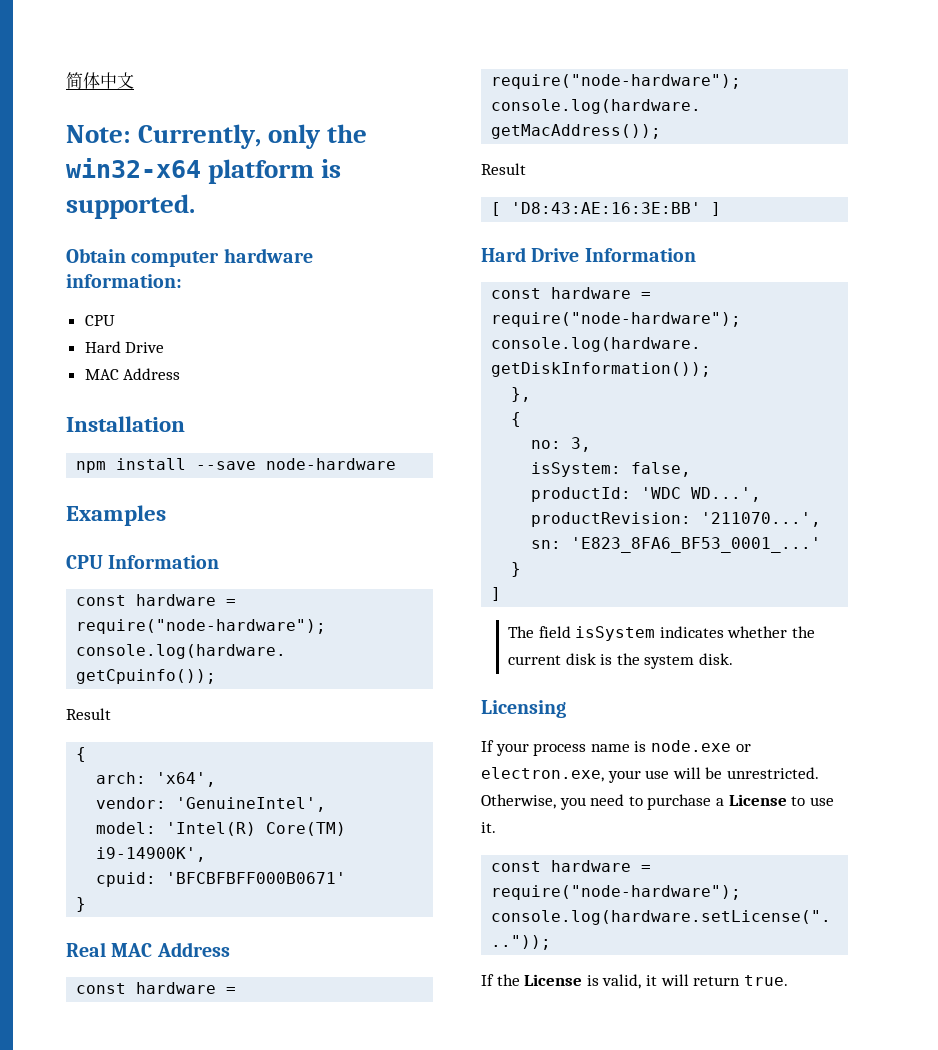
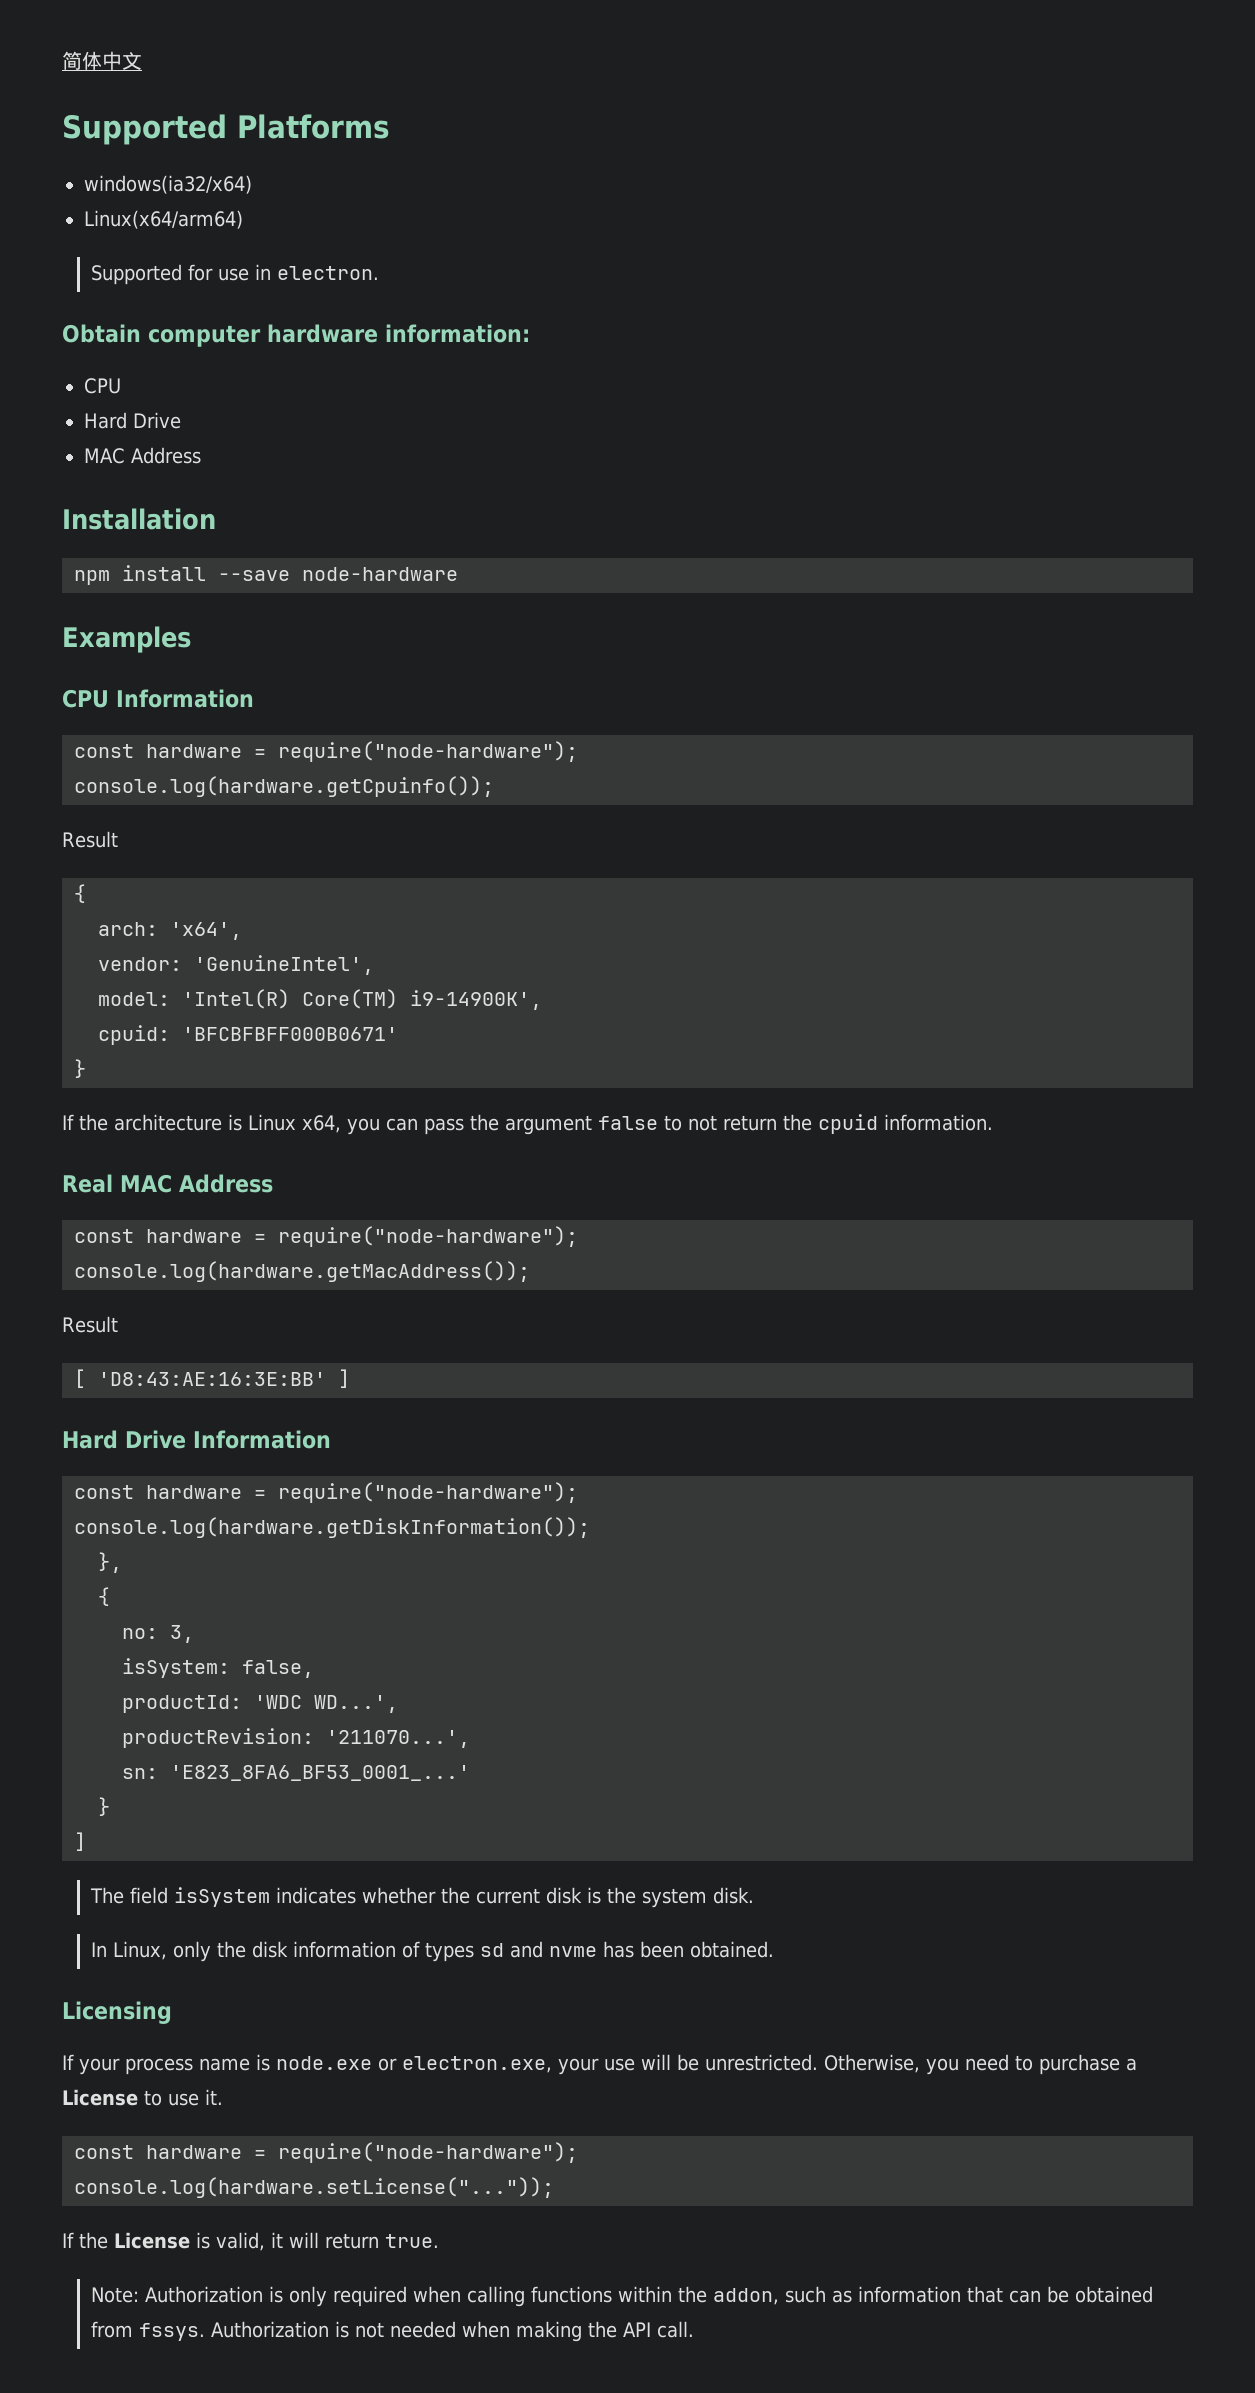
[66,124,368,149] [66,158,342,184] [66,194,195,219] Note: Currently, only the win32-x64 platform is supported. -> [62,114,390,145] [84,175,252,194] [84,210,243,229] [91,264,380,285] Supported Platforms // windows(ia32/x64) // Linux(x64/arm64) // Supported for use in electron.
(87, 904) none -> [62,1114,993,1135] // If the architecture is Linux x64, you can pass the argument false to not return the cpuid information.
(733, 659) none -> [91,1941,775,1962] // In Linux, only the disk information of types sd and nvme has been obtained.
(788, 980) none -> [91,2286,1154,2307] [91,2321,695,2342] // Note: Authorization is only required when calling functions within the addon, such as information that can be obtained from fssys. Authorization is not needed when making the API call.

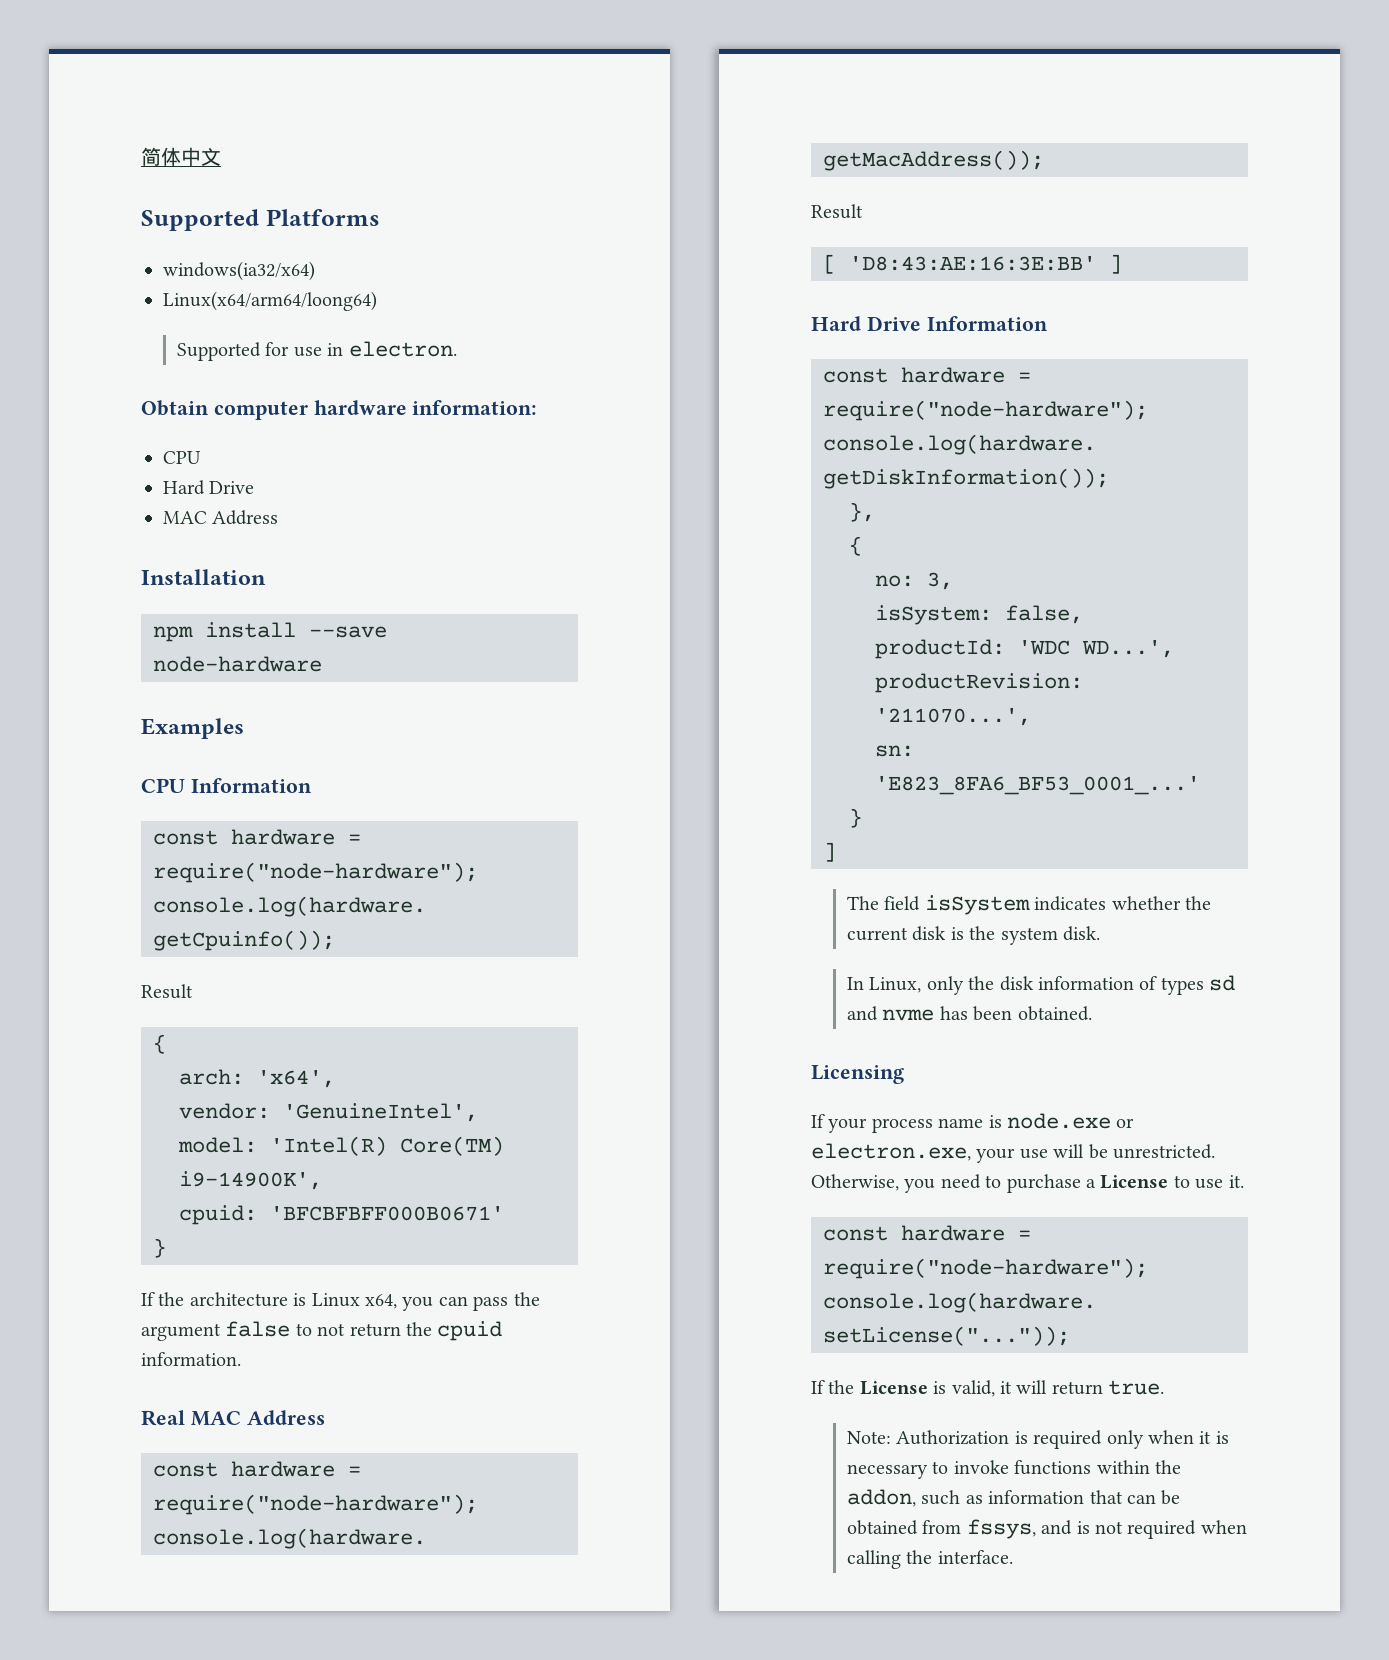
[84,210,243,229] Linux(x64/arm64) -> [163,291,377,311] Linux(x64/arm64/loong64)
[289,2286,526,2307] only required when calling -> [1033,1430,1229,1449] [846,1460,1009,1479] required only when it is necessary to invoke
[139,2321,695,2342] fssys. Authorization is not needed when making the API call. -> [966,1519,1247,1539] [846,1550,1013,1569] fssys, and is not required when calling the interface.

